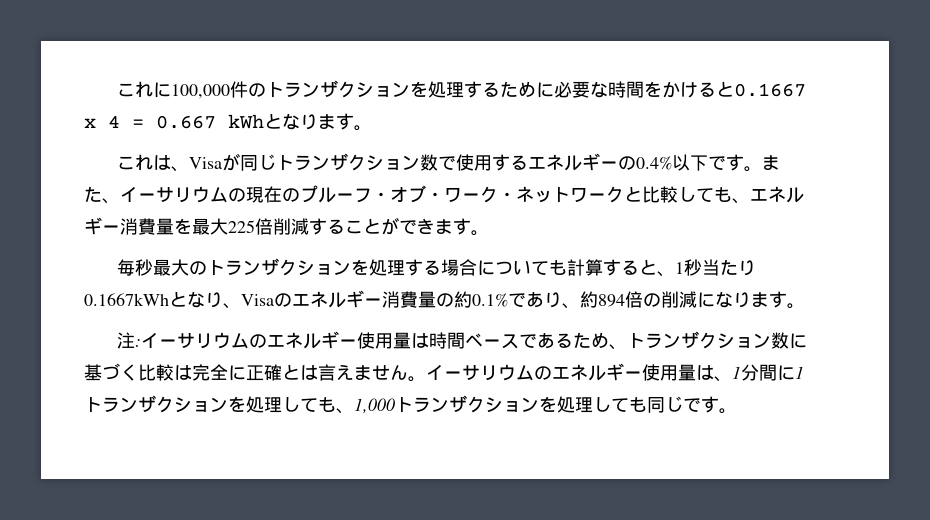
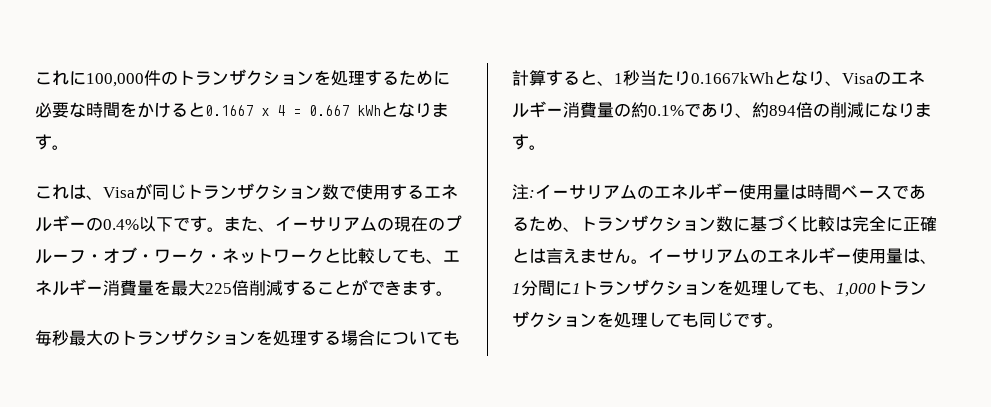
[192,186,210,203] ウ -> [343,217,360,232] ア
[212,332,231,349] ウ -> [603,185,620,200] ア
[498,364,516,381] ウ -> [716,249,733,264] ア

